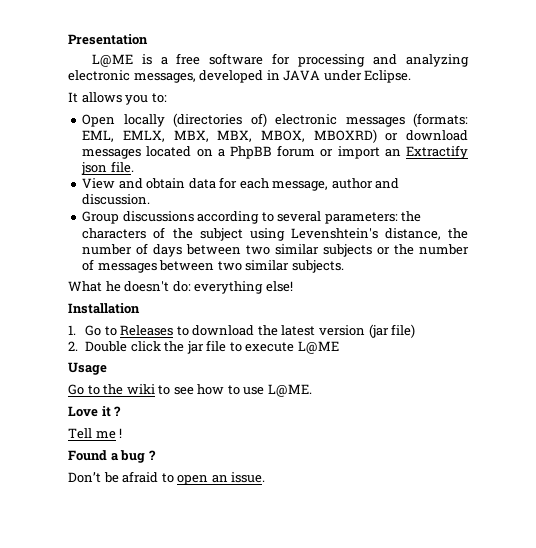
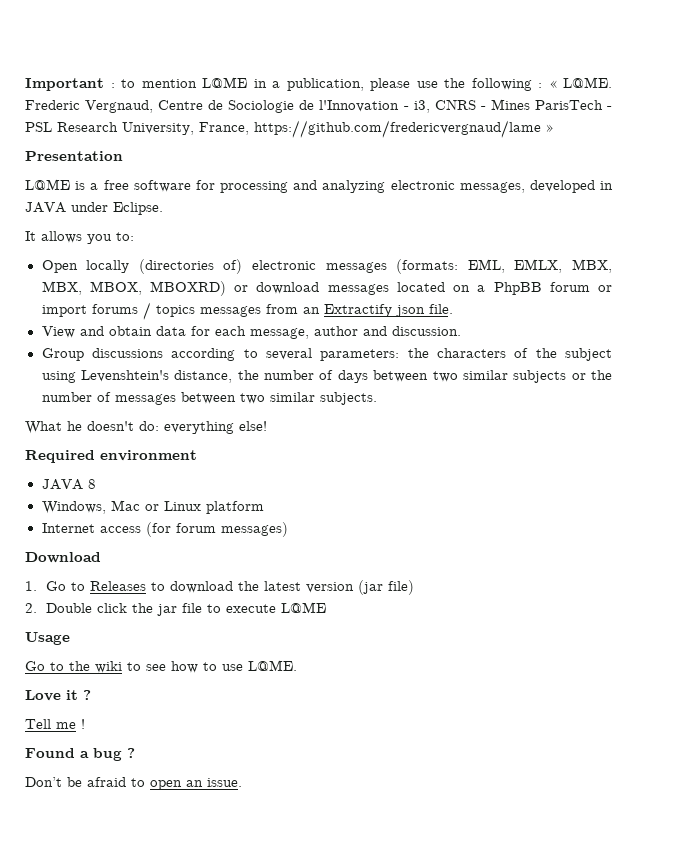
(68, 39) none -> [25,77,612,91] [25,99,613,113] [25,120,554,138] Important : to mention L@ME in a publication, please use the following : « L@ME. Frederic Vergnaud, Centre de Sociologie de l'Innovation - i3, CNRS - Mines ParisTech - PSL Research University, France, https://github.com/fredericvergnaud/lame » //
(380, 152) none -> [91,302,298,320] forums / topics messages from
[68,303,140,314] Installation -> [25,450,197,463] [41,479,96,490] [41,500,264,514] [41,522,288,537] [25,552,101,563] Required environment // JAVA 8 // Windows, Mac or Linux platform // Internet access (for forum messages) // Download

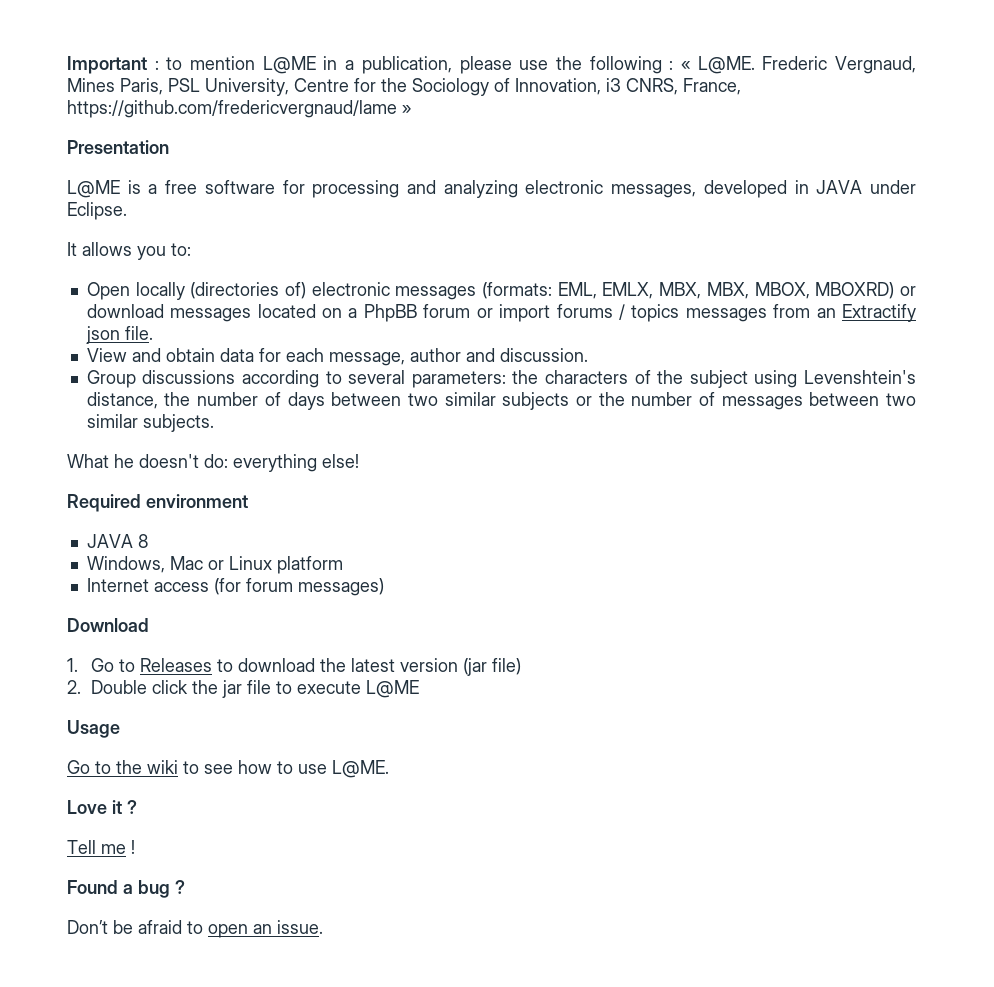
[158,99,613,113] [25,122,194,135] Centre de Sociologie de l'Innovation - i3, CNRS - Mines ParisTech - PSL Research University, -> [67,78,678,96] Mines Paris, PSL University, Centre for the Sociology of Innovation, i3 CNRS,

